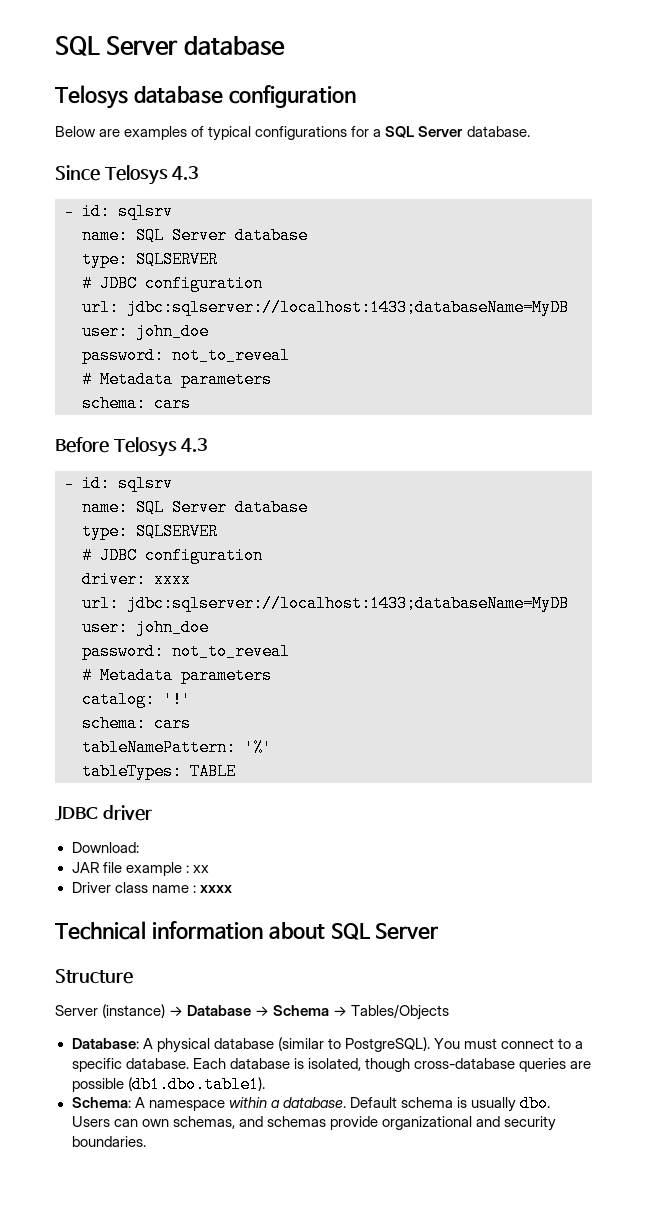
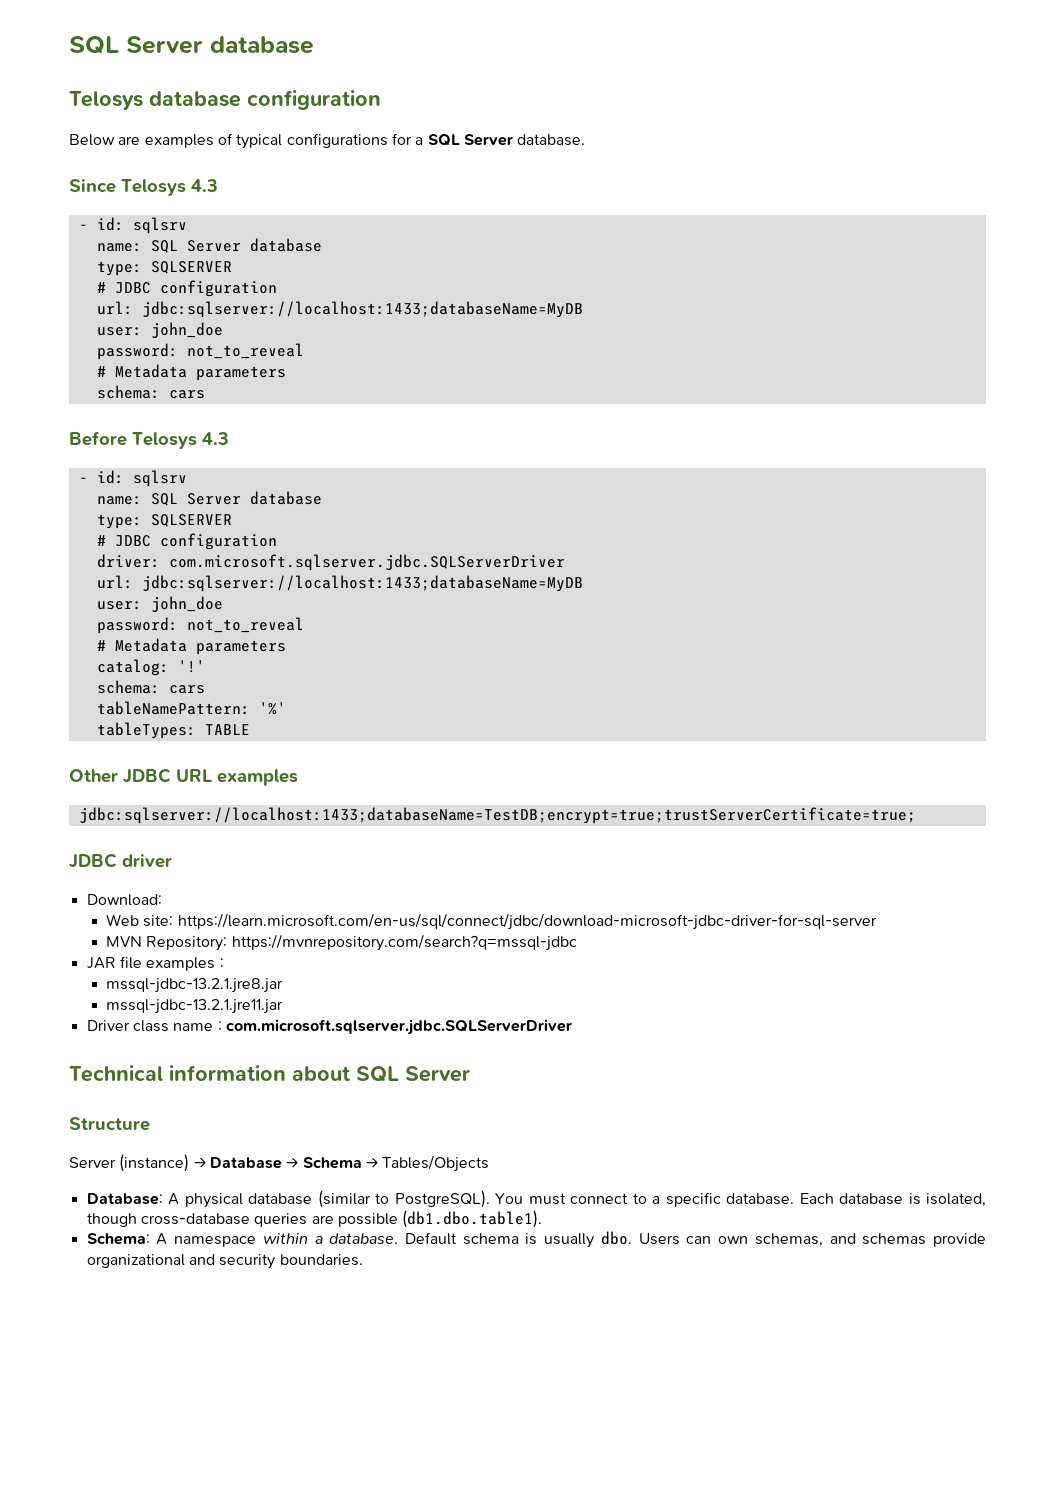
[154,571,191,588] xxxx -> [168,554,565,571] com.microsoft.sqlserver.jdbc.SQLServerDriver
[55,805,152,821] [71,842,139,853] JDBC driver // Download: -> [69,768,298,786] [78,807,916,824] [69,853,172,868] [86,894,162,906] [106,913,877,930] [106,934,577,951] Other JDBC URL examples // jdbc:sqlserver://localhost:1433;databaseName=TestDB;encrypt=true;trustServerCertificate=true; // JDBC driver // Download: // Web site: https://learn.microsoft.com/en-us/sql/connect/jdbc/download-microsoft-jdbc-driver-for-sql-server // MVN Repository: https://mvnrepository.com/search?q=mssql-jdbc
[125,862,209,876] example : xx -> [146,957,224,971] [106,978,284,993] [106,999,284,1014] examples : // mssql-jdbc-13.2.1.jre8.jar // mssql-jdbc-13.2.1.jre11.jar
[199,885,232,893] xxxx -> [225,1019,572,1035] com.microsoft.sqlserver.jdbc.SQLServerDriver

